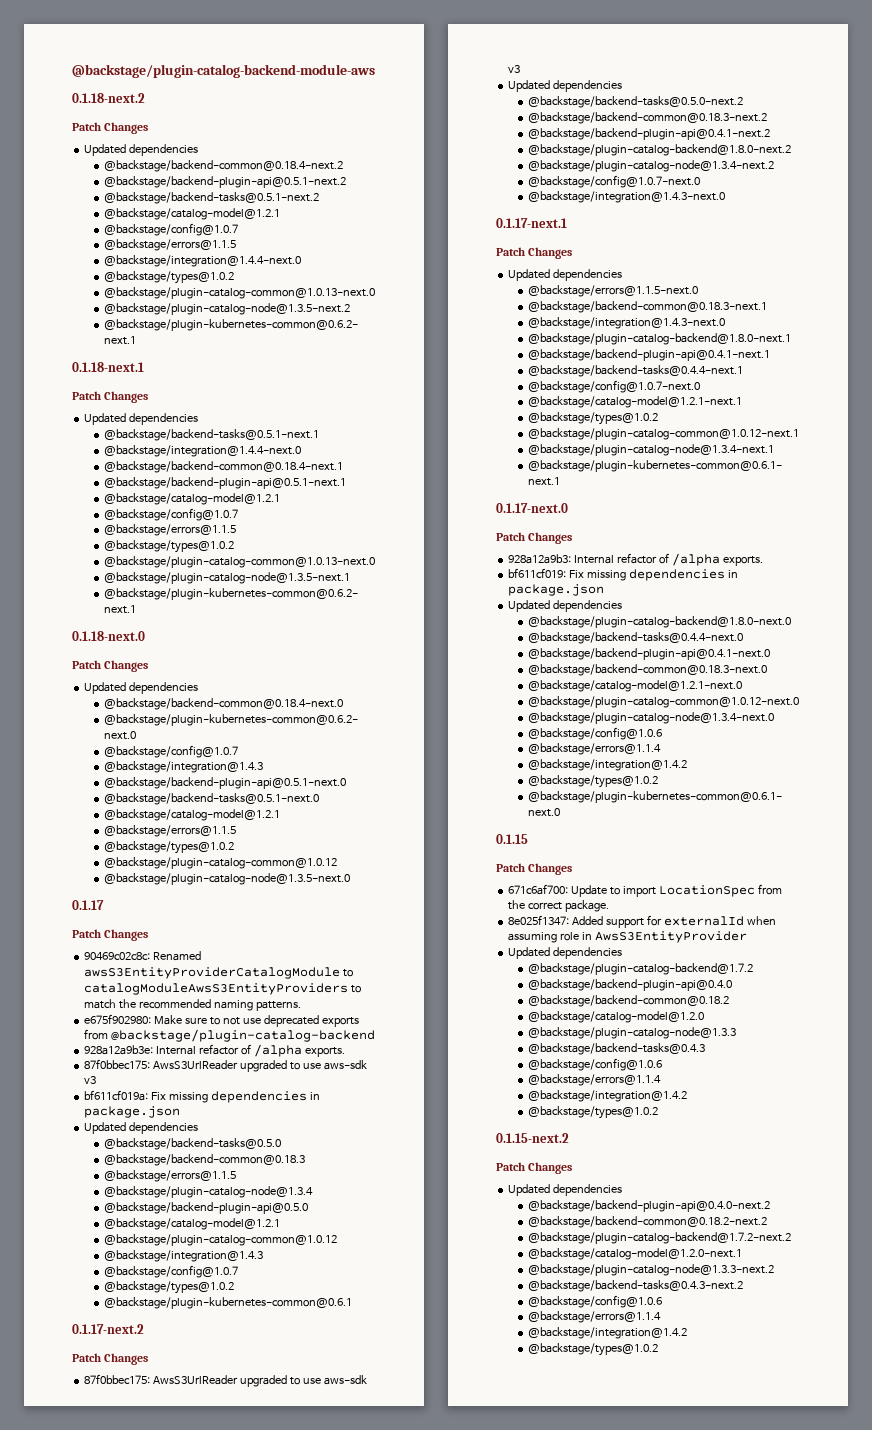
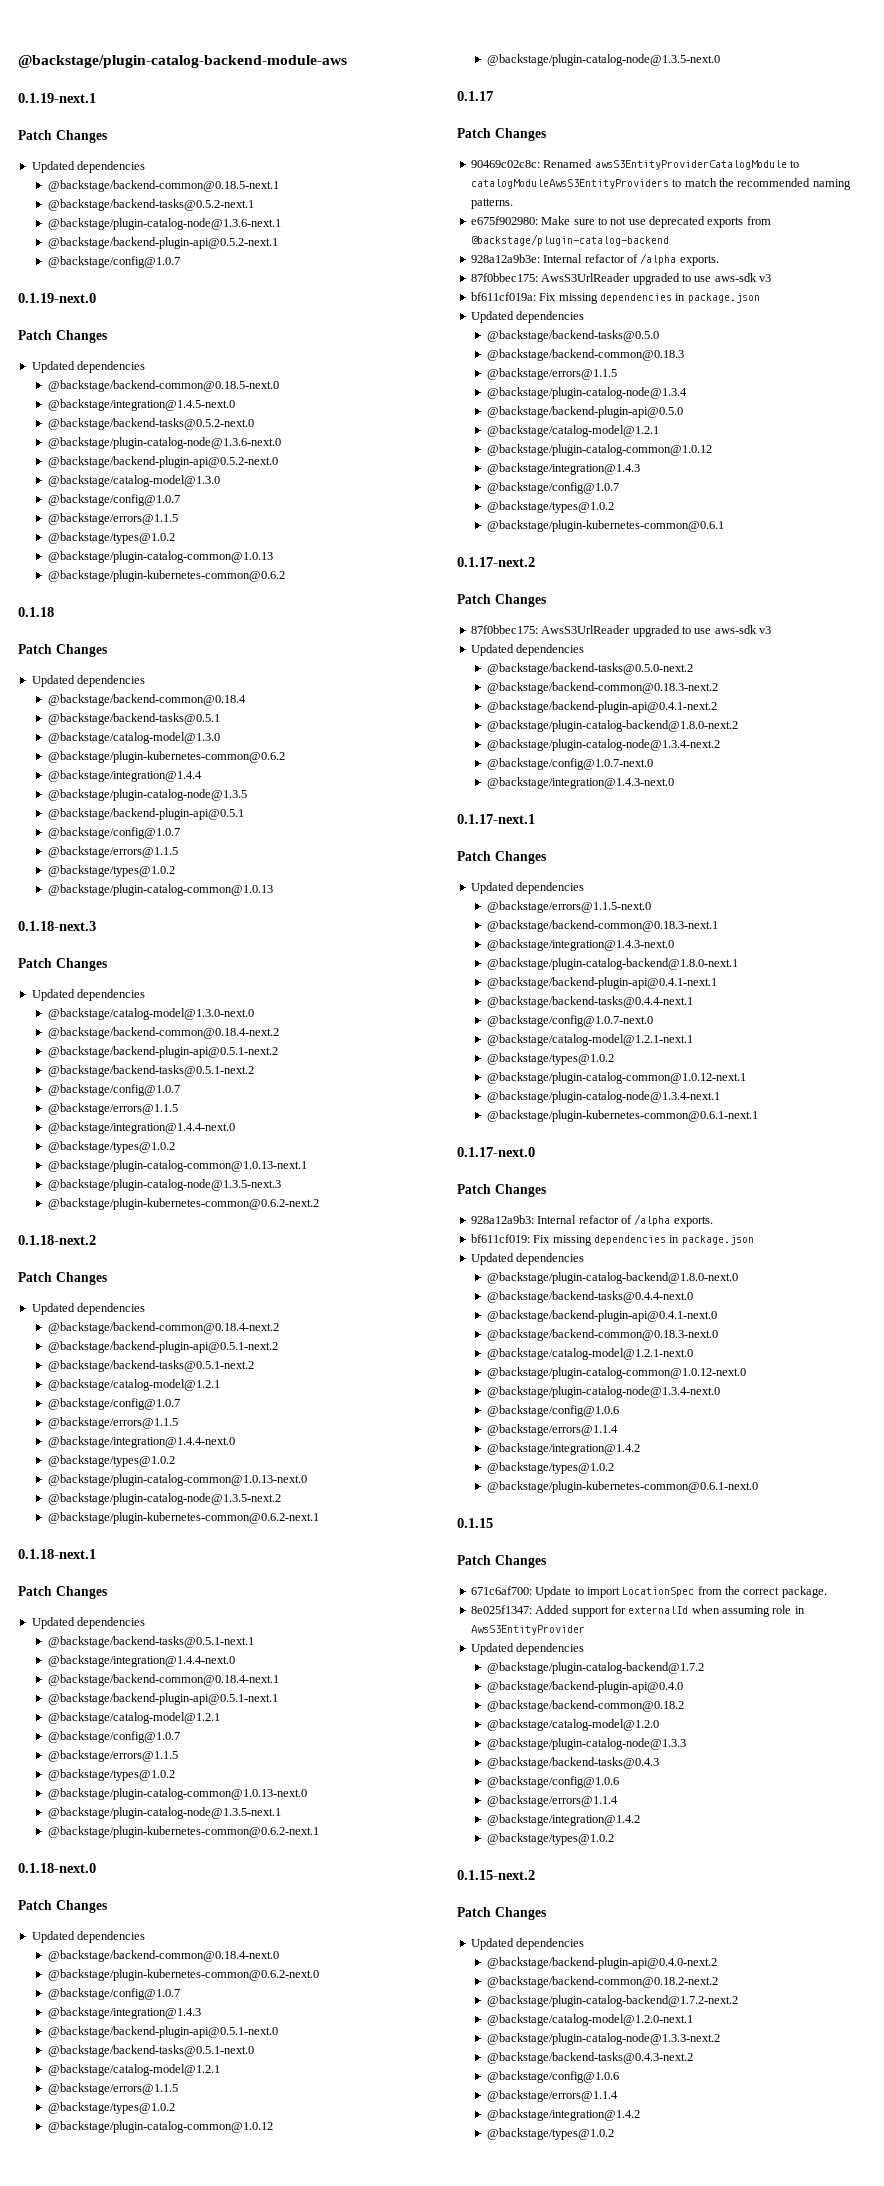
(375, 71) none -> [18,93,96,103] [18,130,107,143] [31,161,146,173] [47,180,279,192] [47,199,254,211] [47,218,281,230] [47,237,278,249] [47,256,180,268] [18,293,96,303] [18,330,107,343] [31,361,146,373] [47,380,279,392] [47,399,235,411] [47,418,254,430] [47,437,281,449] [47,456,278,468] [47,475,220,487] [47,494,180,506] [47,513,178,525] [47,532,175,544] [47,551,273,563] [47,570,285,582] [18,607,54,617] [18,644,107,657] [31,675,146,687] [47,694,246,706] [47,713,220,725] [47,732,220,744] [47,751,285,763] [47,770,202,782] [47,789,247,801] [47,808,244,820] [47,827,180,839] [47,846,178,858] [47,865,175,877] [47,884,273,896] [18,921,96,931] [18,958,107,971] [31,989,146,1001] [47,1008,254,1020] [47,1027,279,1039] [47,1046,278,1058] [47,1065,254,1077] [47,1084,180,1096] [47,1103,178,1115] [47,1122,235,1134] [47,1141,175,1153] [47,1160,307,1172] [47,1179,281,1191] [47,1198,319,1210] // 0.1.19-next.1 // Patch Changes // Updated dependencies // @backstage/backend-common@0.18.5-next.1 // @backstage/backend-tasks@0.5.2-next.1 // @backstage/plugin-catalog-node@1.3.6-next.1 // @backstage/backend-plugin-api@0.5.2-next.1 // @backstage/config@1.0.7 // 0.1.19-next.0 // Patch Changes // Updated dependencies // @backstage/backend-common@0.18.5-next.0 // @backstage/integration@1.4.5-next.0 // @backstage/backend-tasks@0.5.2-next.0 // @backstage/plugin-catalog-node@1.3.6-next.0 // @backstage/backend-plugin-api@0.5.2-next.0 // @backstage/catalog-model@1.3.0 // @backstage/config@1.0.7 // @backstage/errors@1.1.5 // @backstage/types@1.0.2 // @backstage/plugin-catalog-common@1.0.13 // @backstage/plugin-kubernetes-common@0.6.2 // 0.1.18 // Patch Changes // Updated dependencies // @backstage/backend-common@0.18.4 // @backstage/backend-tasks@0.5.1 // @backstage/catalog-model@1.3.0 // @backstage/plugin-kubernetes-common@0.6.2 // @backstage/integration@1.4.4 // @backstage/plugin-catalog-node@1.3.5 // @backstage/backend-plugin-api@0.5.1 // @backstage/config@1.0.7 // @backstage/errors@1.1.5 // @backstage/types@1.0.2 // @backstage/plugin-catalog-common@1.0.13 // 0.1.18-next.3 // Patch Changes // Updated dependencies // @backstage/catalog-model@1.3.0-next.0 // @backstage/backend-common@0.18.4-next.2 // @backstage/backend-plugin-api@0.5.1-next.2 // @backstage/backend-tasks@0.5.1-next.2 // @backstage/config@1.0.7 // @backstage/errors@1.1.5 // @backstage/integration@1.4.4-next.0 // @backstage/types@1.0.2 // @backstage/plugin-catalog-common@1.0.13-next.1 // @backstage/plugin-catalog-node@1.3.5-next.3 // @backstage/plugin-kubernetes-common@0.6.2-next.2

